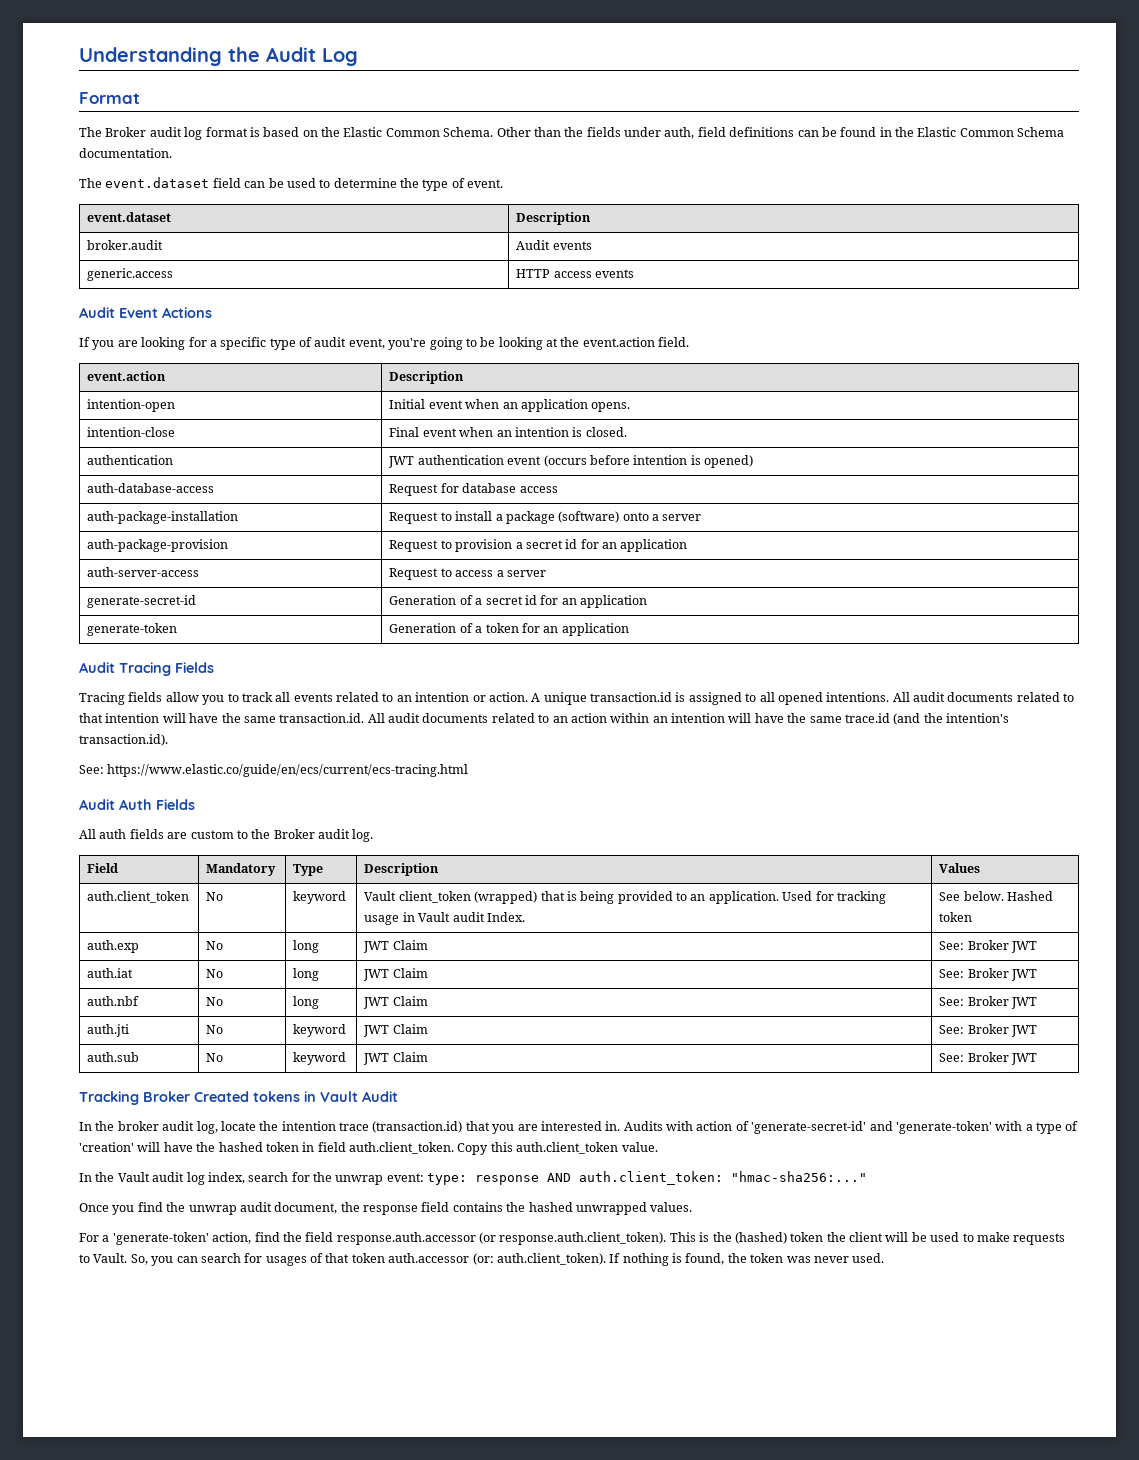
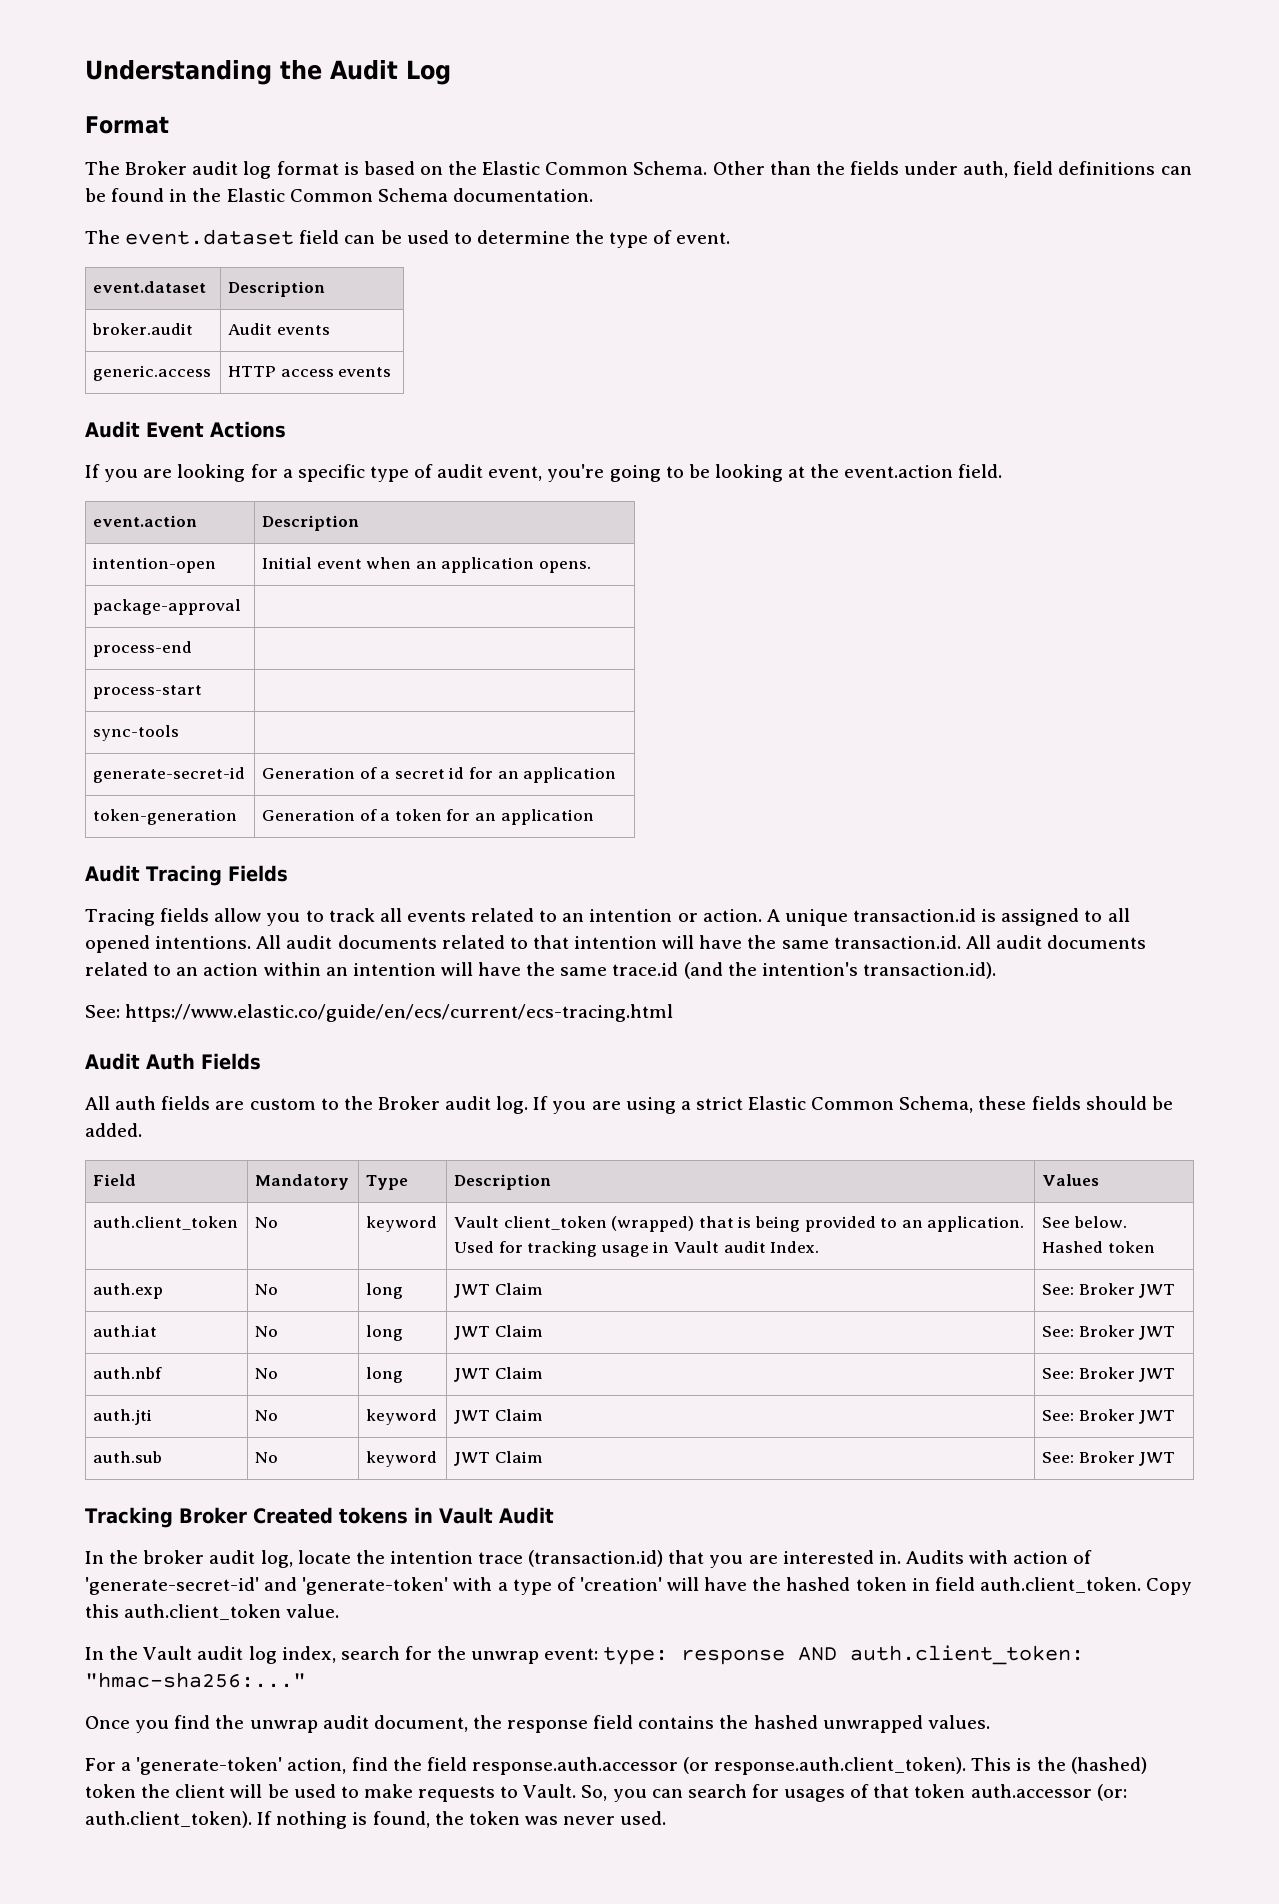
[87,427,176,437] [389,427,627,437] [87,455,174,465] [388,455,754,468] [87,483,215,493] [389,483,558,496] [87,511,239,524] [389,511,702,524] [87,539,229,552] [389,539,688,552] [87,567,200,577] [389,568,546,580] intention-close | Final event when an intention is closed. // authentication | JWT authentication event (occurs before intention is opened) // auth-database-access | Request for database access // auth-package-installation | Request to install a package (software) onto a server // auth-package-provision | Request to provision a secret id for an application // auth-server-access | Request to access a server -> [93,599,242,615] [93,641,193,657] [93,685,203,699] [93,725,180,741] package-approval | // process-end | // process-start | // sync-tools |
[87,623,178,636] generate-token -> [93,809,238,825] token-generation
(374, 835) none -> [533,1096,1173,1114] [85,1123,142,1137] If you are using a strict Elastic Common Schema, these fields should be added.

